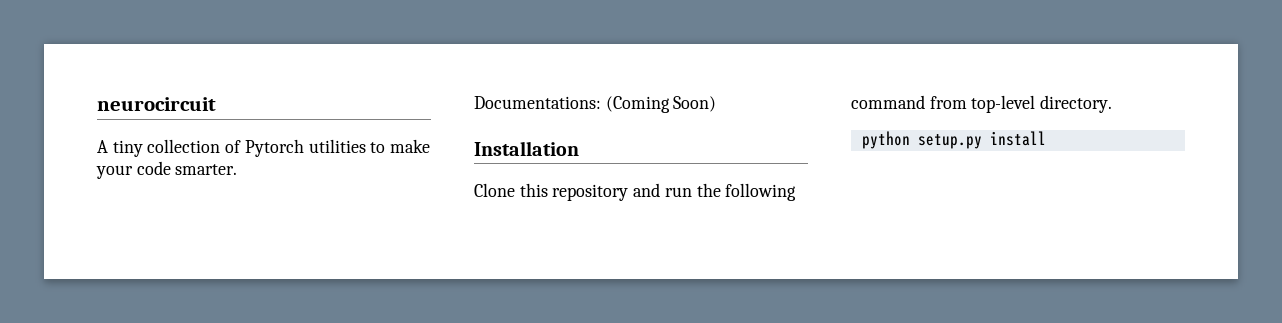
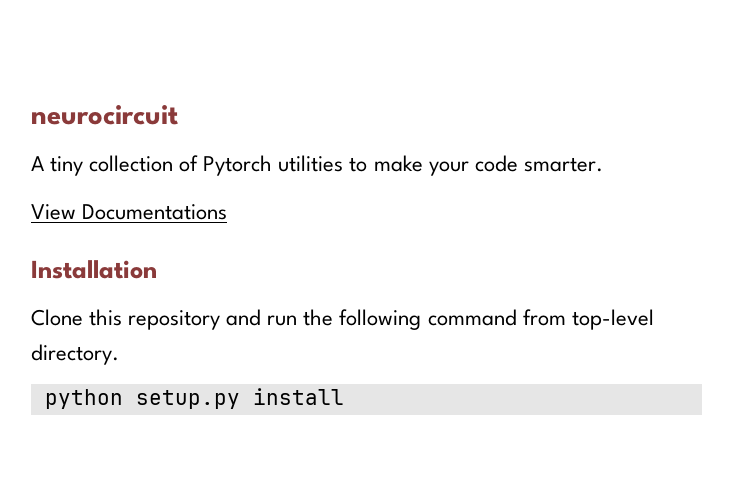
[474,96,717,113] Documentations: (Coming Soon) -> [31,204,228,220] View Documentations

